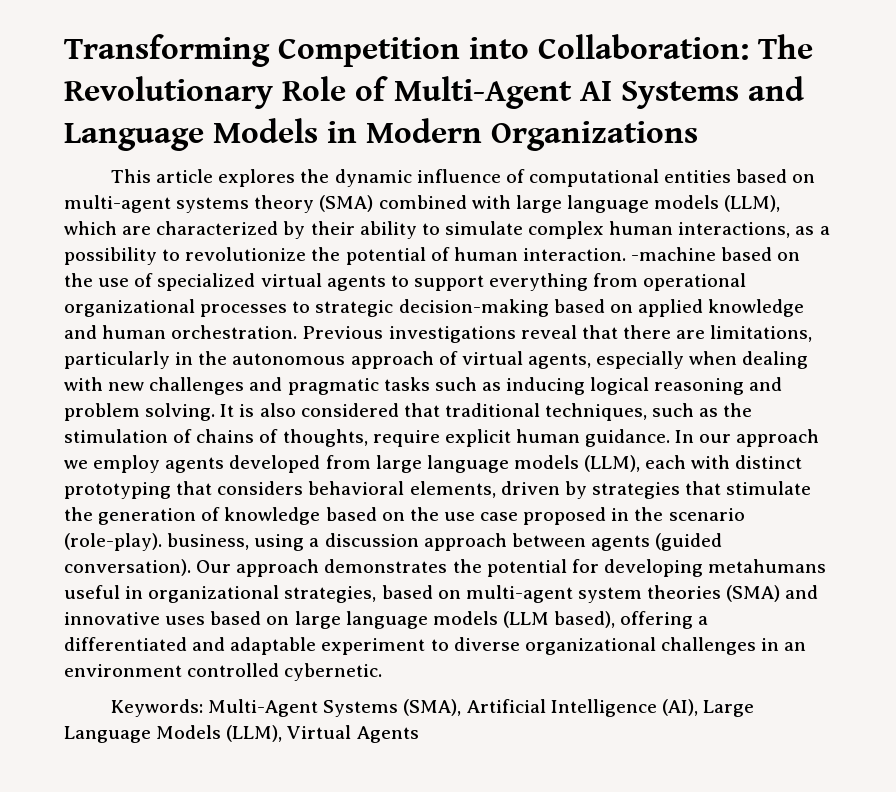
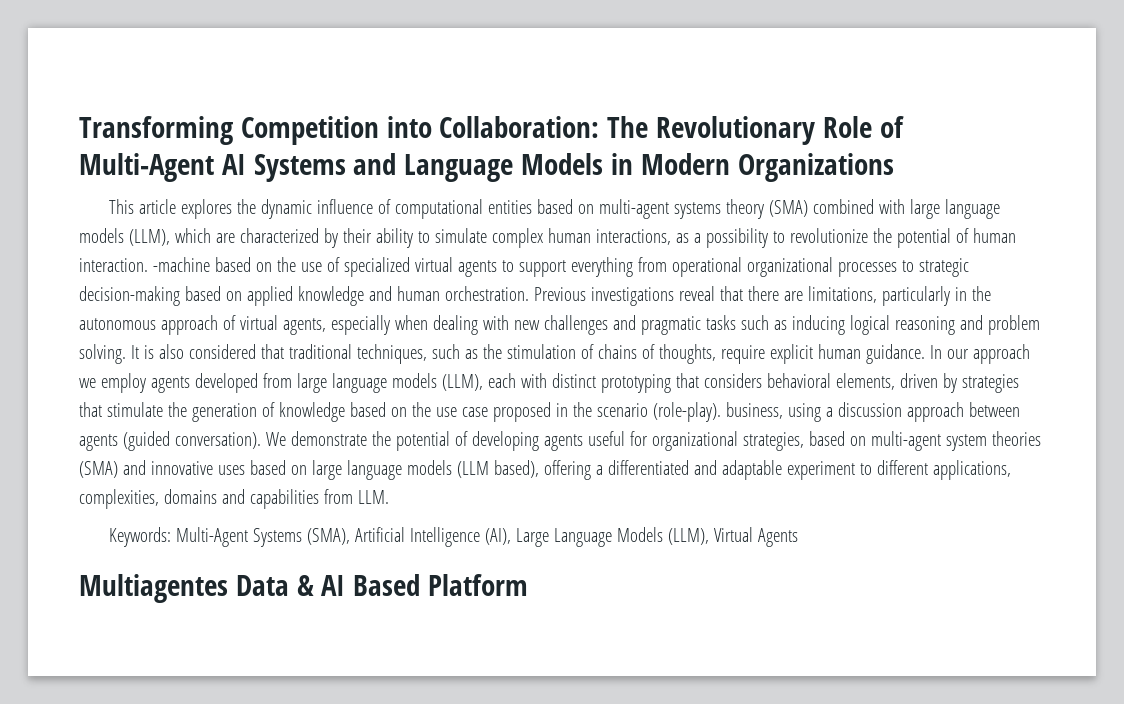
[196,559,827,577] [64,585,144,599] Our approach demonstrates the potential for developing metahumans useful in -> [265,431,648,451] We demonstrate the potential of developing agents useful for
[453,637,807,655] [64,663,383,681] diverse organizational challenges in an environment controlled cybernetic. -> [876,460,1011,480] [79,489,389,509] different applications, complexities, domains and capabilities from LLM.
(419, 734) none -> [79,574,529,603] // Multiagentes Data & AI Based Platform

